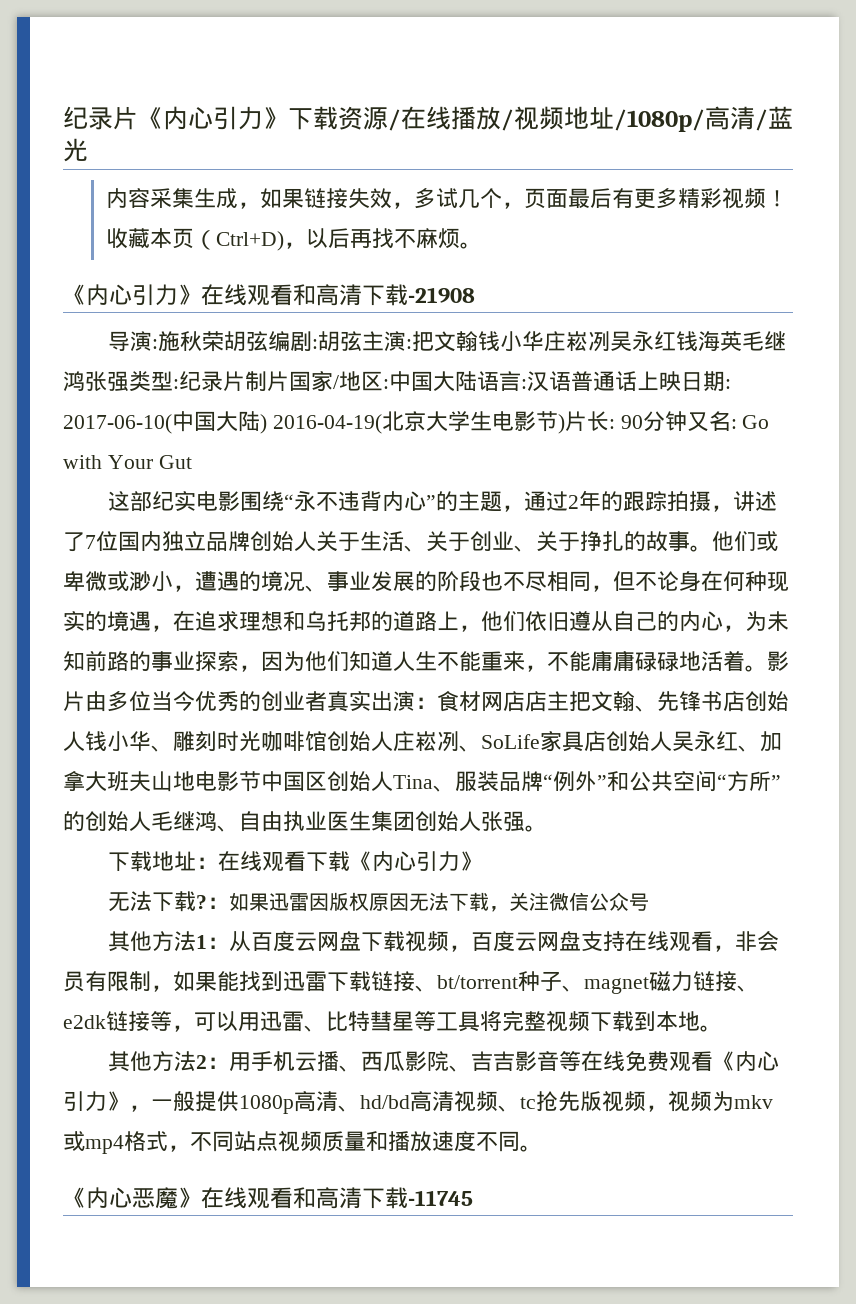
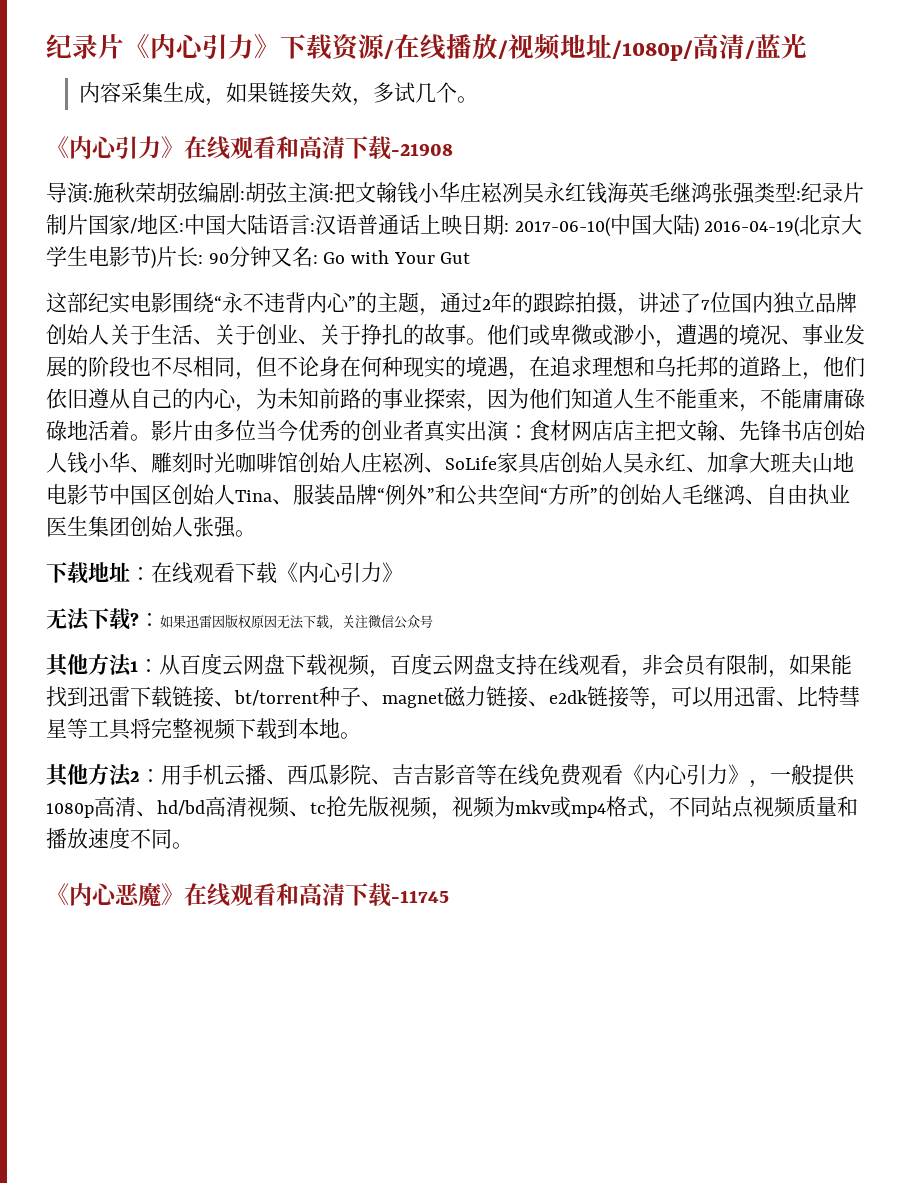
[501,188,788,209] [105,228,460,251] ，页面最后有更多精彩视频！收藏本页（Ctrl+D)，以后再找不麻烦 -> (458, 92) none

